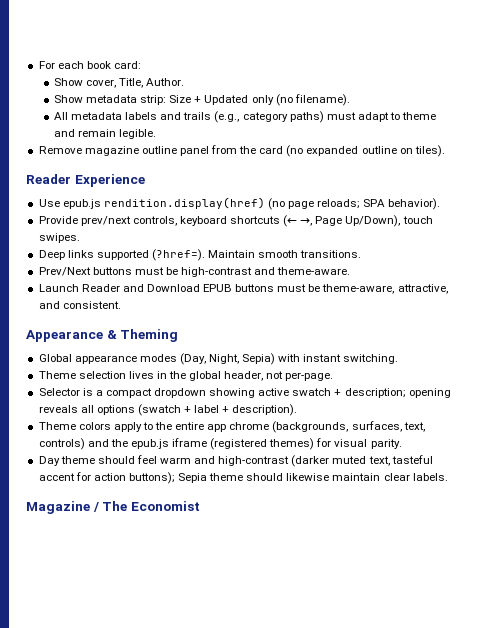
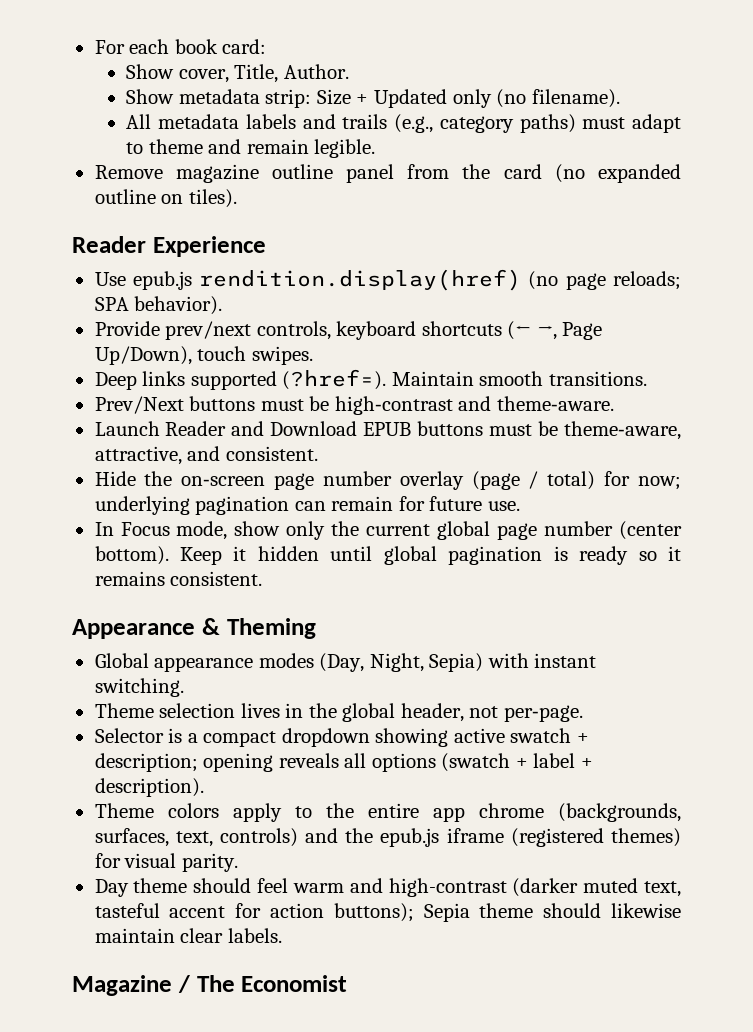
(121, 305) none -> [94,471,682,490] [94,496,520,515] [94,521,683,540] [94,546,681,565] [94,571,263,586] // Hide the on‑screen page number overlay (page / total) for now; underlying pagination can remain for future use. // In Focus mode, show only the current global page number (center bottom). Keep it hidden until global pagination is ready so it remains consistent.

